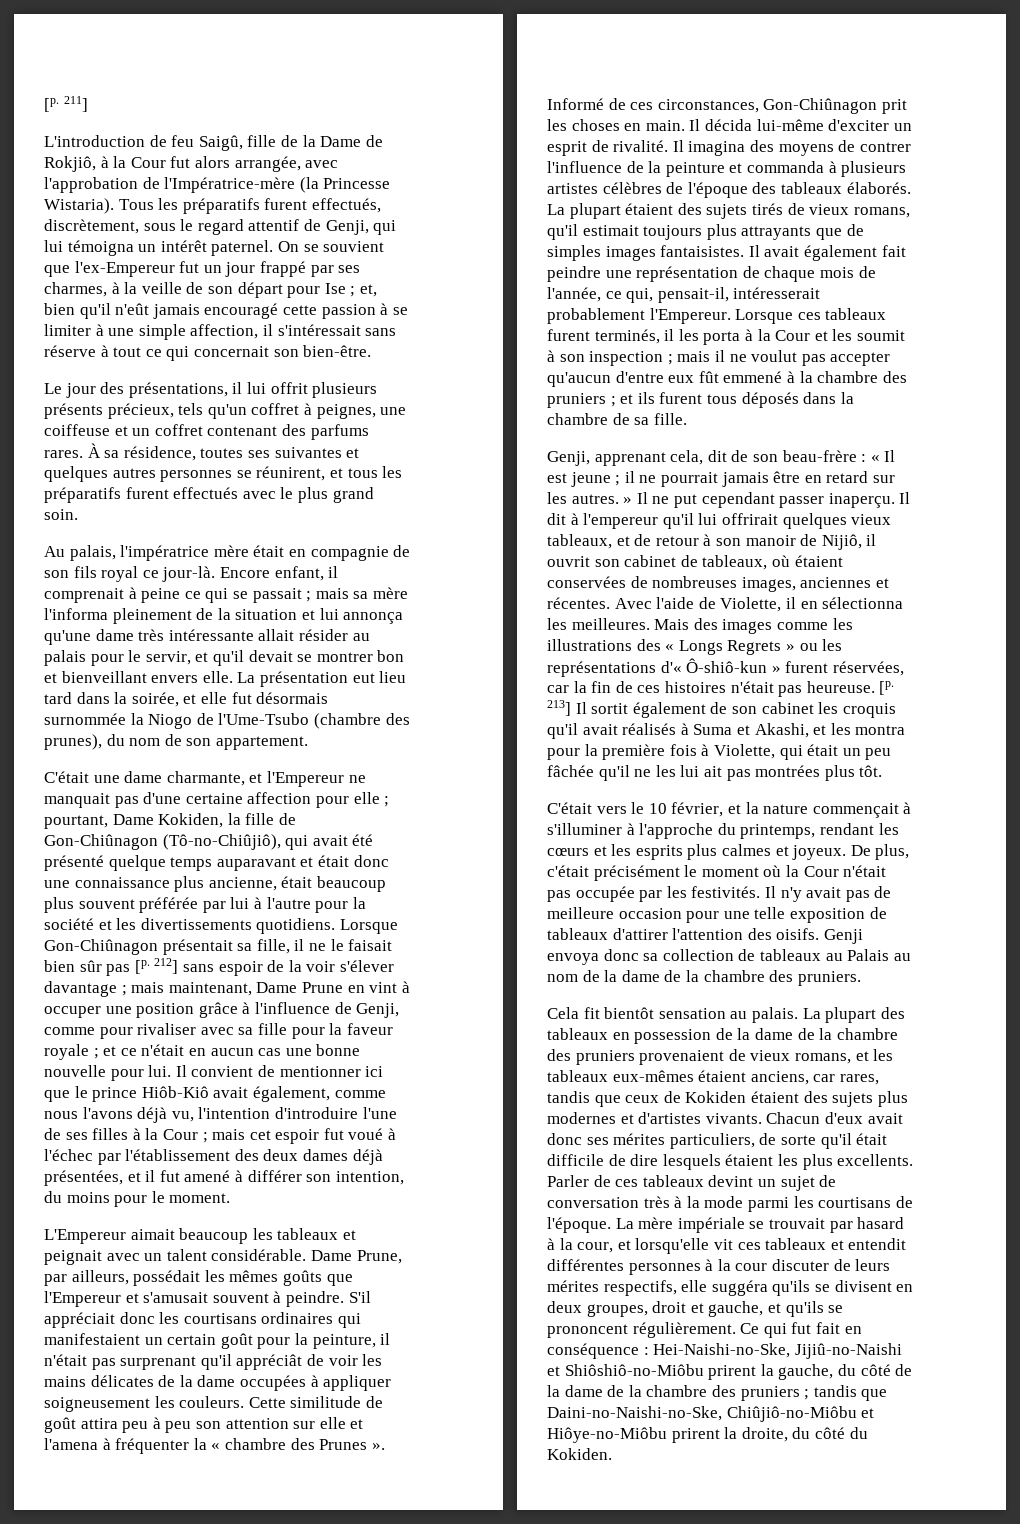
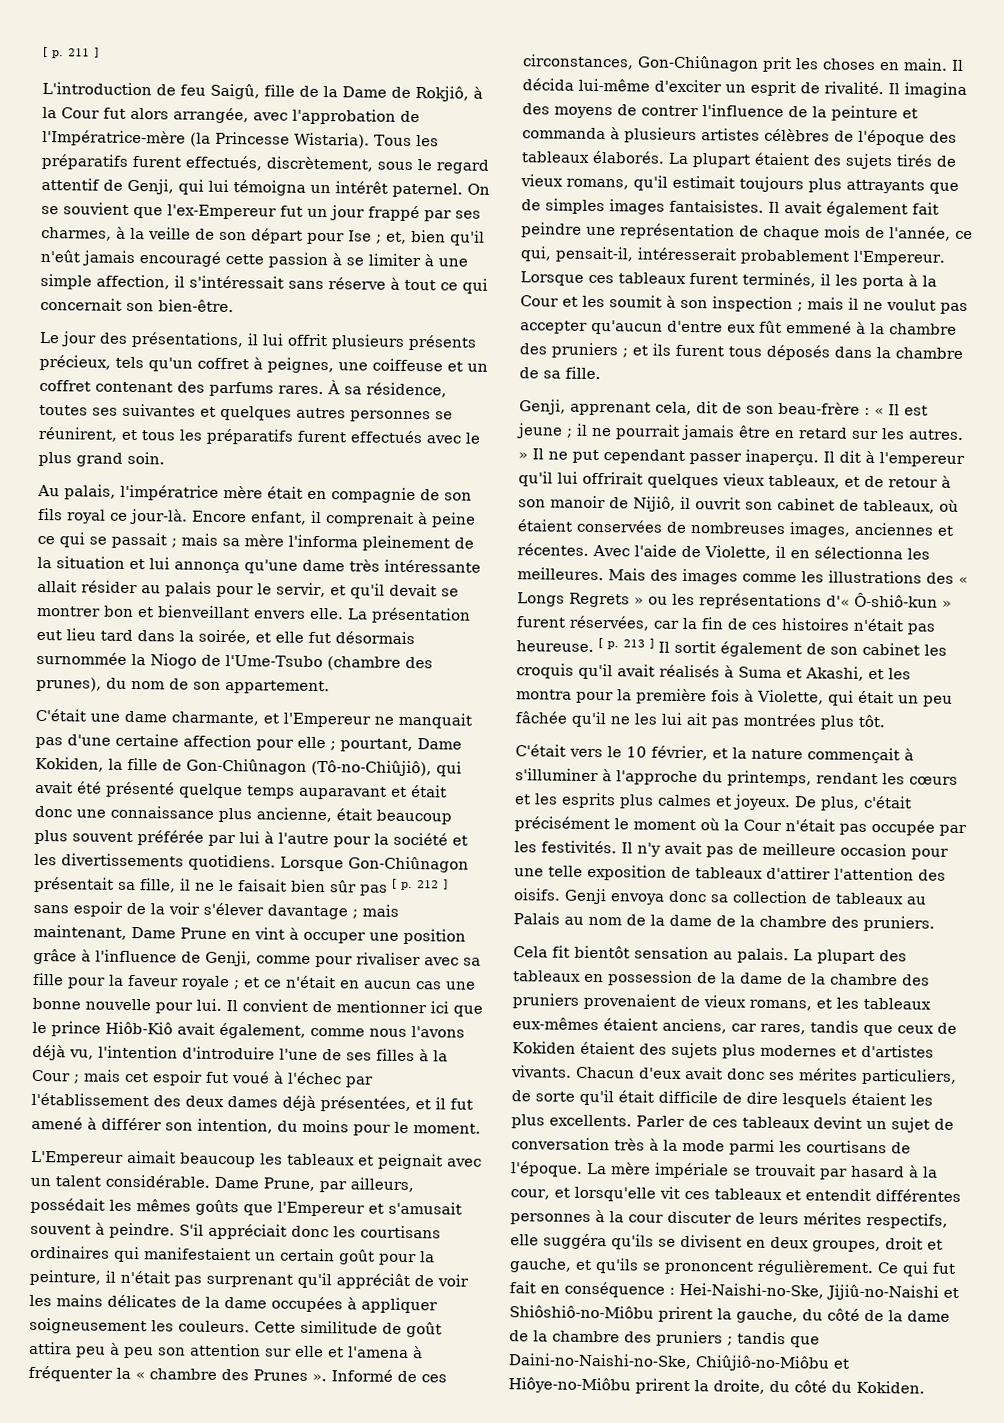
[44,96,88,112] [p. 211] -> [43,46,99,59] [ p. 211 ]
[134,958,179,974] [p. 212] -> [392,878,448,891] [ p. 212 ]
[879,681,895,695] [547,700,571,716] [p. 213] -> [598,638,654,650] [ p. 213 ]

